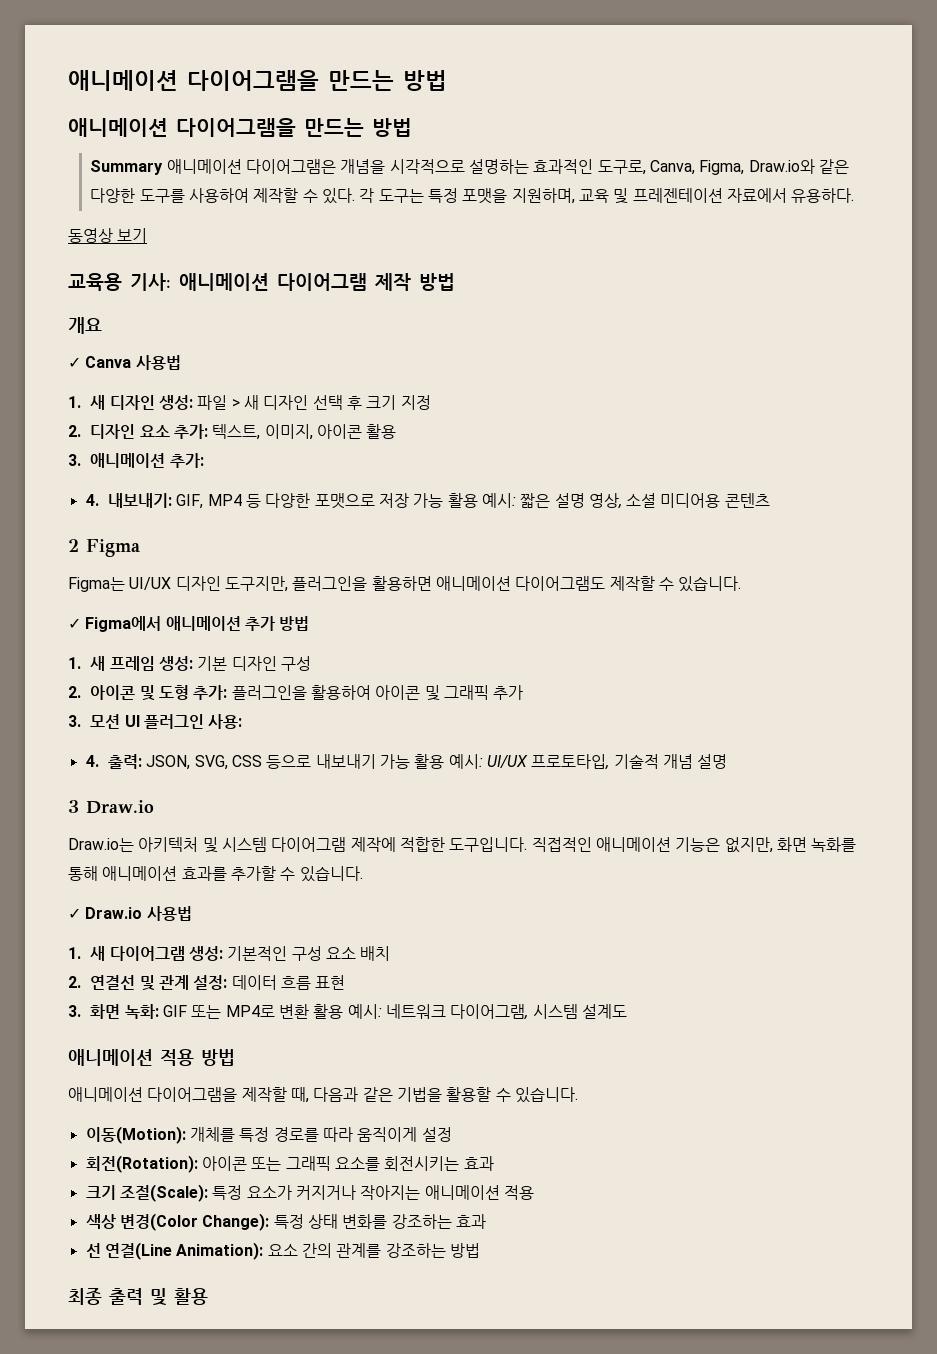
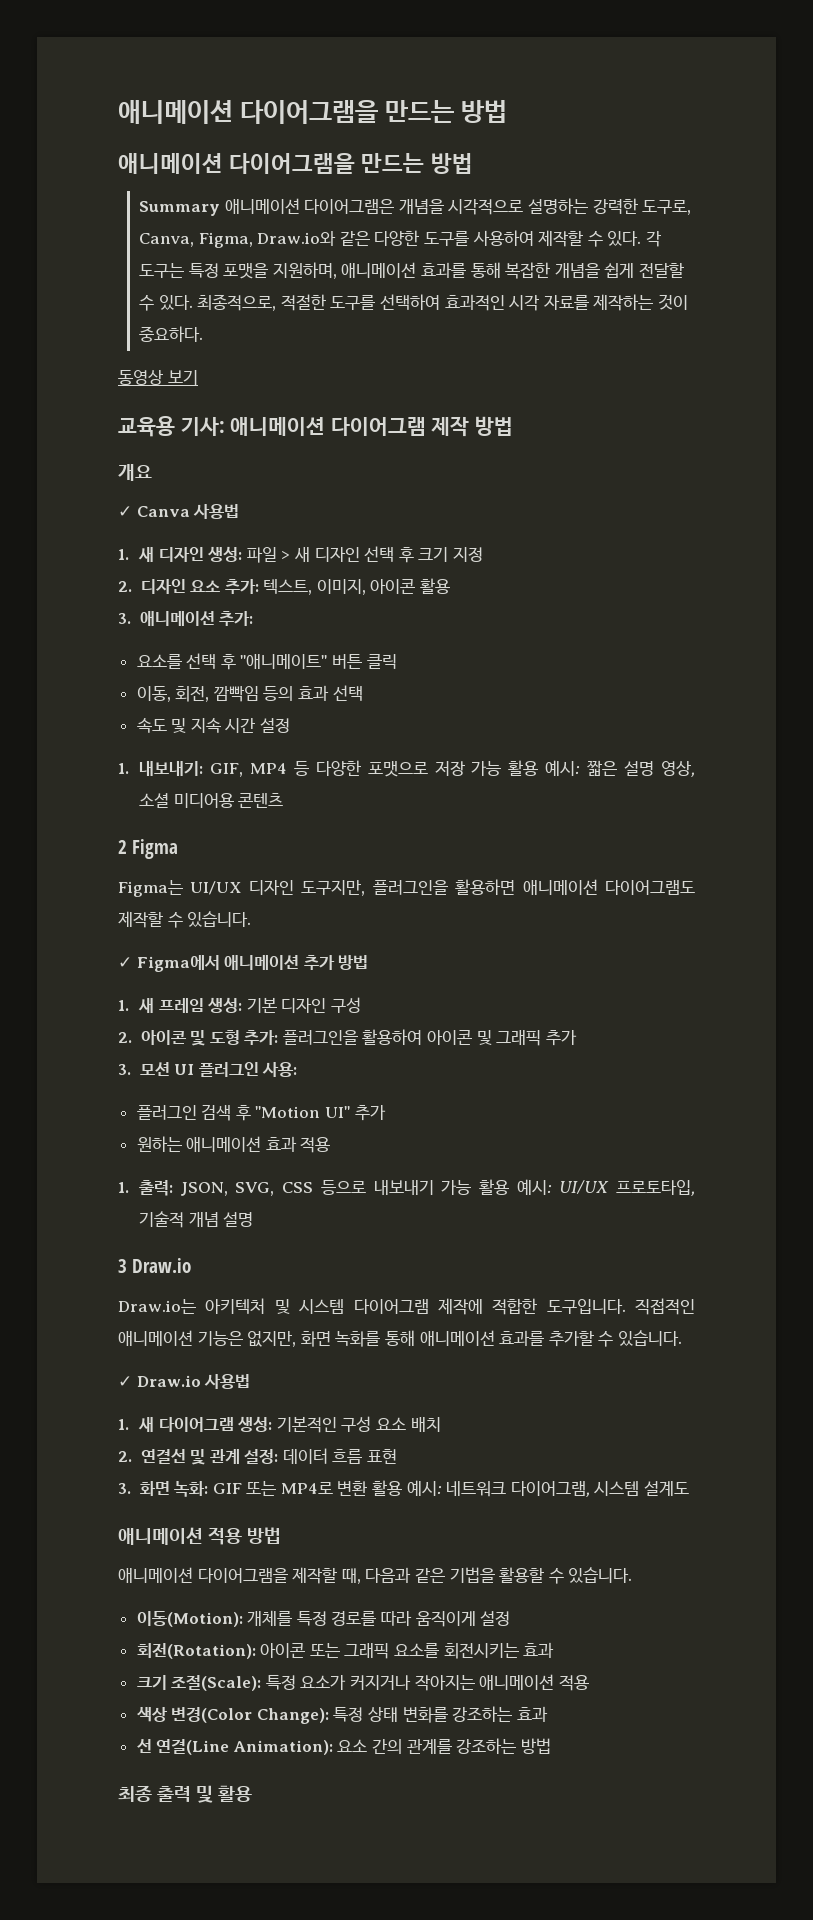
[533,159,594,174] 효과적인 -> [592,198,638,214] 강력한
[578,188,855,204] 교육 및 프레젠테이션 자료에서 유용하다. -> [341,262,684,279] [139,294,688,311] [139,326,204,342] 애니메이션 효과를 통해 복잡한 개념을 쉽게 전달할 수 있다. 최종적으로, 적절한 도구를 선택하여 효과적인 시각 자료를 제작하는 것이 중요하다.
[85,494,99,506] 4. -> [136,653,397,670] [136,685,363,702] [136,718,291,733] [118,763,129,774] 요소를 선택 후 "애니메이트" 버튼 클릭 // 이동, 회전, 깜빡임 등의 효과 선택 // 속도 및 지속 시간 설정 // 1.
[85,755,99,767] 4. -> [136,1104,386,1121] [136,1136,331,1153] [118,1182,129,1193] 플러그인 검색 후 "Motion UI" 추가 // 원하는 애니메이션 효과 적용 // 1.

